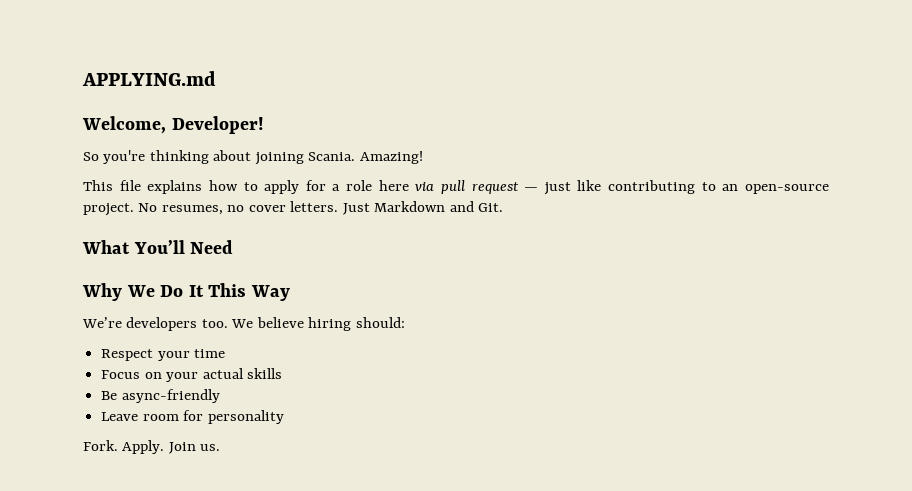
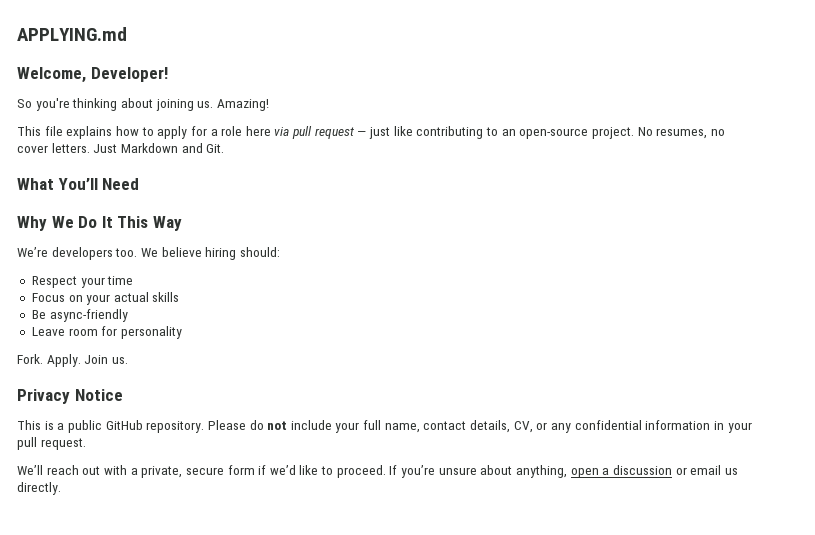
[308,152,356,161] Scania. -> [197,101,214,108] us.
(221, 447) none -> [17,389,123,404] [17,420,752,433] [17,437,86,450] [17,465,738,478] [17,482,61,495] // Privacy Notice // This is a public GitHub repository. Please do not include your full name, contact details, CV, or any confidential information in your pull request. // We’ll reach out with a private, secure form if we’d like to proceed. If you’re unsure about anything, open a discussion or email us directly.

